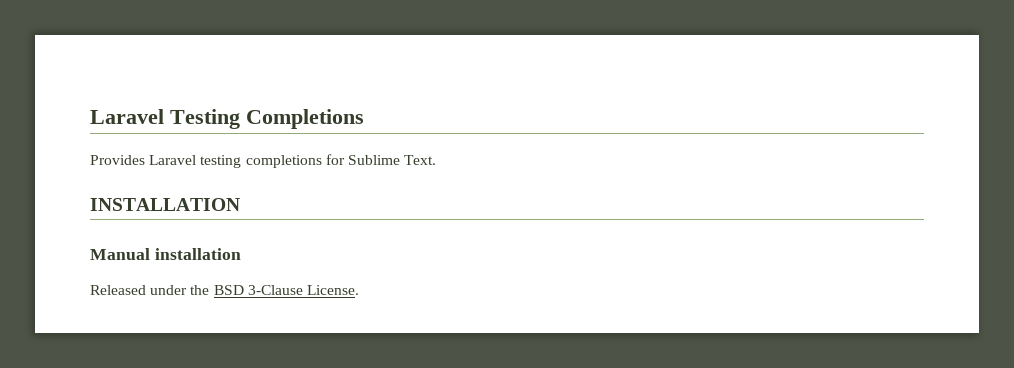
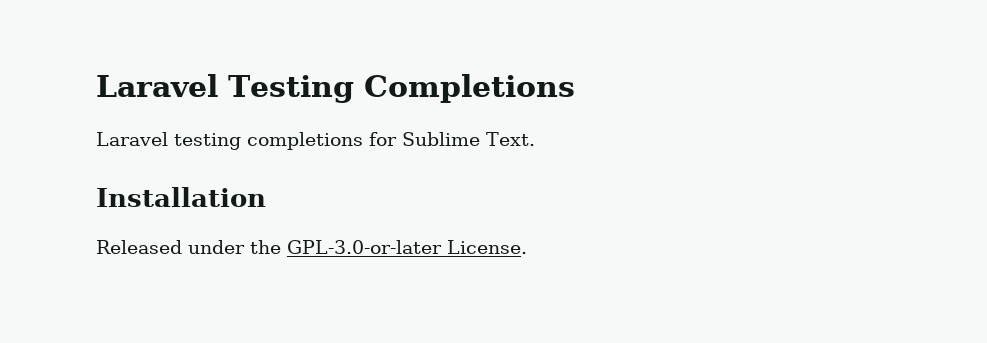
[90,155,145,165] Provides -> (575, 88) none
[90,198,240,211] [90,248,241,260] INSTALLATION // Manual installation -> [96,187,266,207] Installation
[213,285,303,295] BSD 3-Clause -> [287,240,442,254] GPL-3.0-or-later

